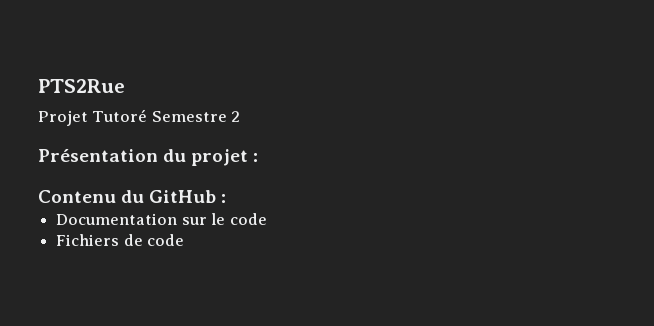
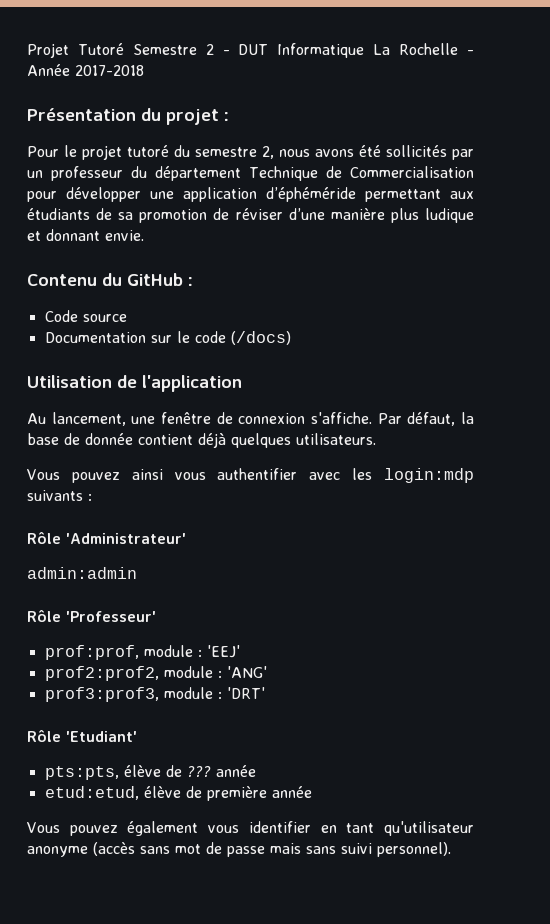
[38,79,125,93] PTS2Rue // -> (27, 50) none
[38,148,259,166] // Présentation du projet : -> [222,43,474,58] [27,64,144,76] [27,108,229,125] [27,145,474,160] [27,166,474,181] [27,187,474,202] [27,208,474,223] [27,229,144,241] - DUT Informatique La Rochelle - Année 2017-2018 // Présentation du projet : // Pour le projet tutoré du semestre 2, nous avons été sollicités par un professeur du département Technique de Commercialisation pour développer une application d’éphéméride permettant aux étudiants de sa promotion de réviser d’une manière plus ludique et donnant envie.
(227, 198) none -> [44,310,127,322] // Code source
[56,234,185,246] // Fichiers de code -> [230,331,291,345] [27,375,242,392] [27,412,475,426] [27,433,376,448] [27,468,474,483] [27,490,92,501] [27,532,186,544] [27,567,137,579] [27,610,156,622] [44,645,240,660] [44,666,267,681] [44,687,265,702] [27,730,137,742] [44,765,256,780] [44,786,312,801] [27,821,475,836] [27,842,451,857] (/docs) // Utilisation de l'application // Au lancement, une fenêtre de connexion s'affiche. Par défaut, la base de donnée contient déjà quelques utilisateurs. // Vous pouvez ainsi vous authentifier avec les login:mdp suivants : // Rôle 'Administrateur' // admin:admin // Rôle 'Professeur' // prof:prof, module : 'EEJ' // prof2:prof2, module : 'ANG' // prof3:prof3, module : 'DRT' // Rôle 'Etudiant' // pts:pts, élève de ??? année // etud:etud, élève de première année // Vous pouvez également vous identifier en tant qu'utilisateur anonyme (accès sans mot de passe mais sans suivi personnel).

